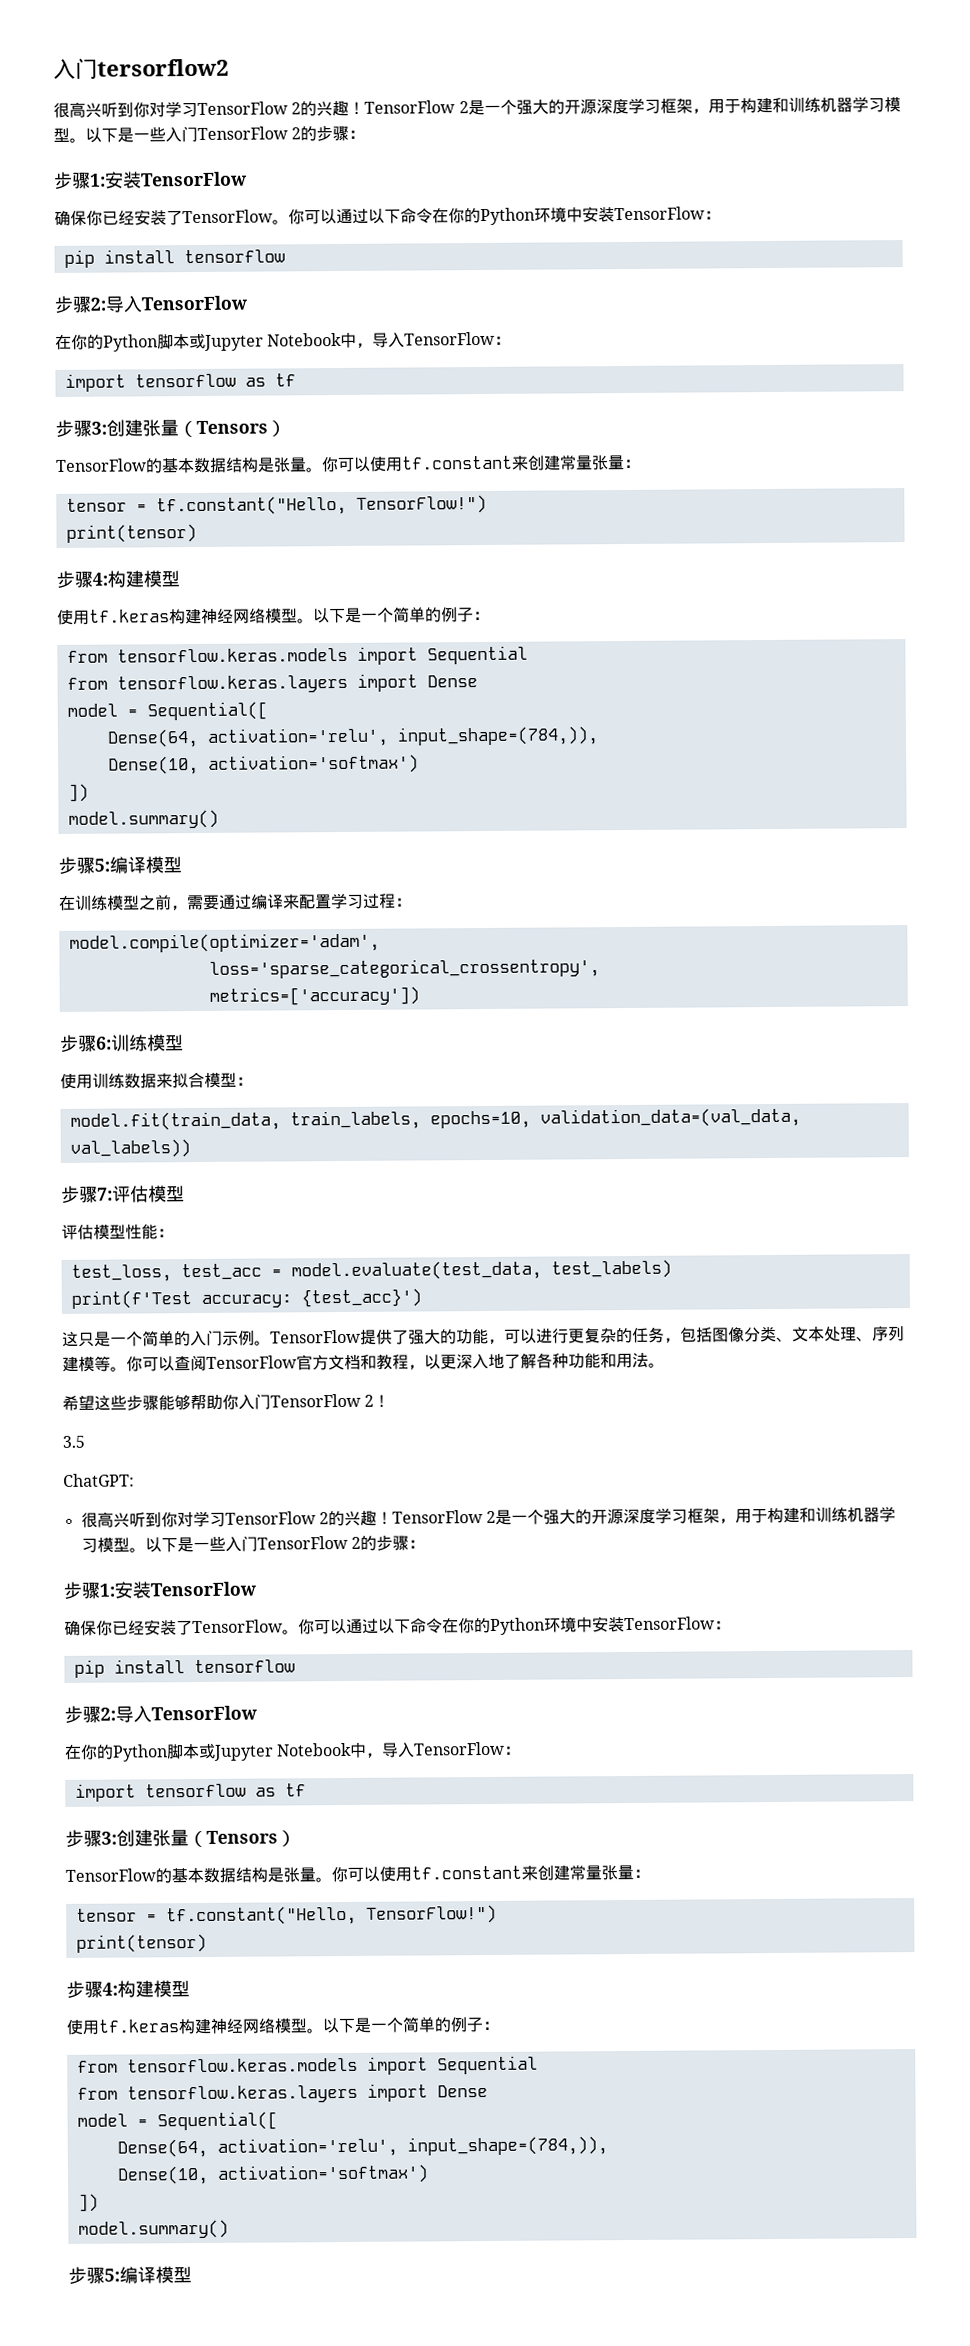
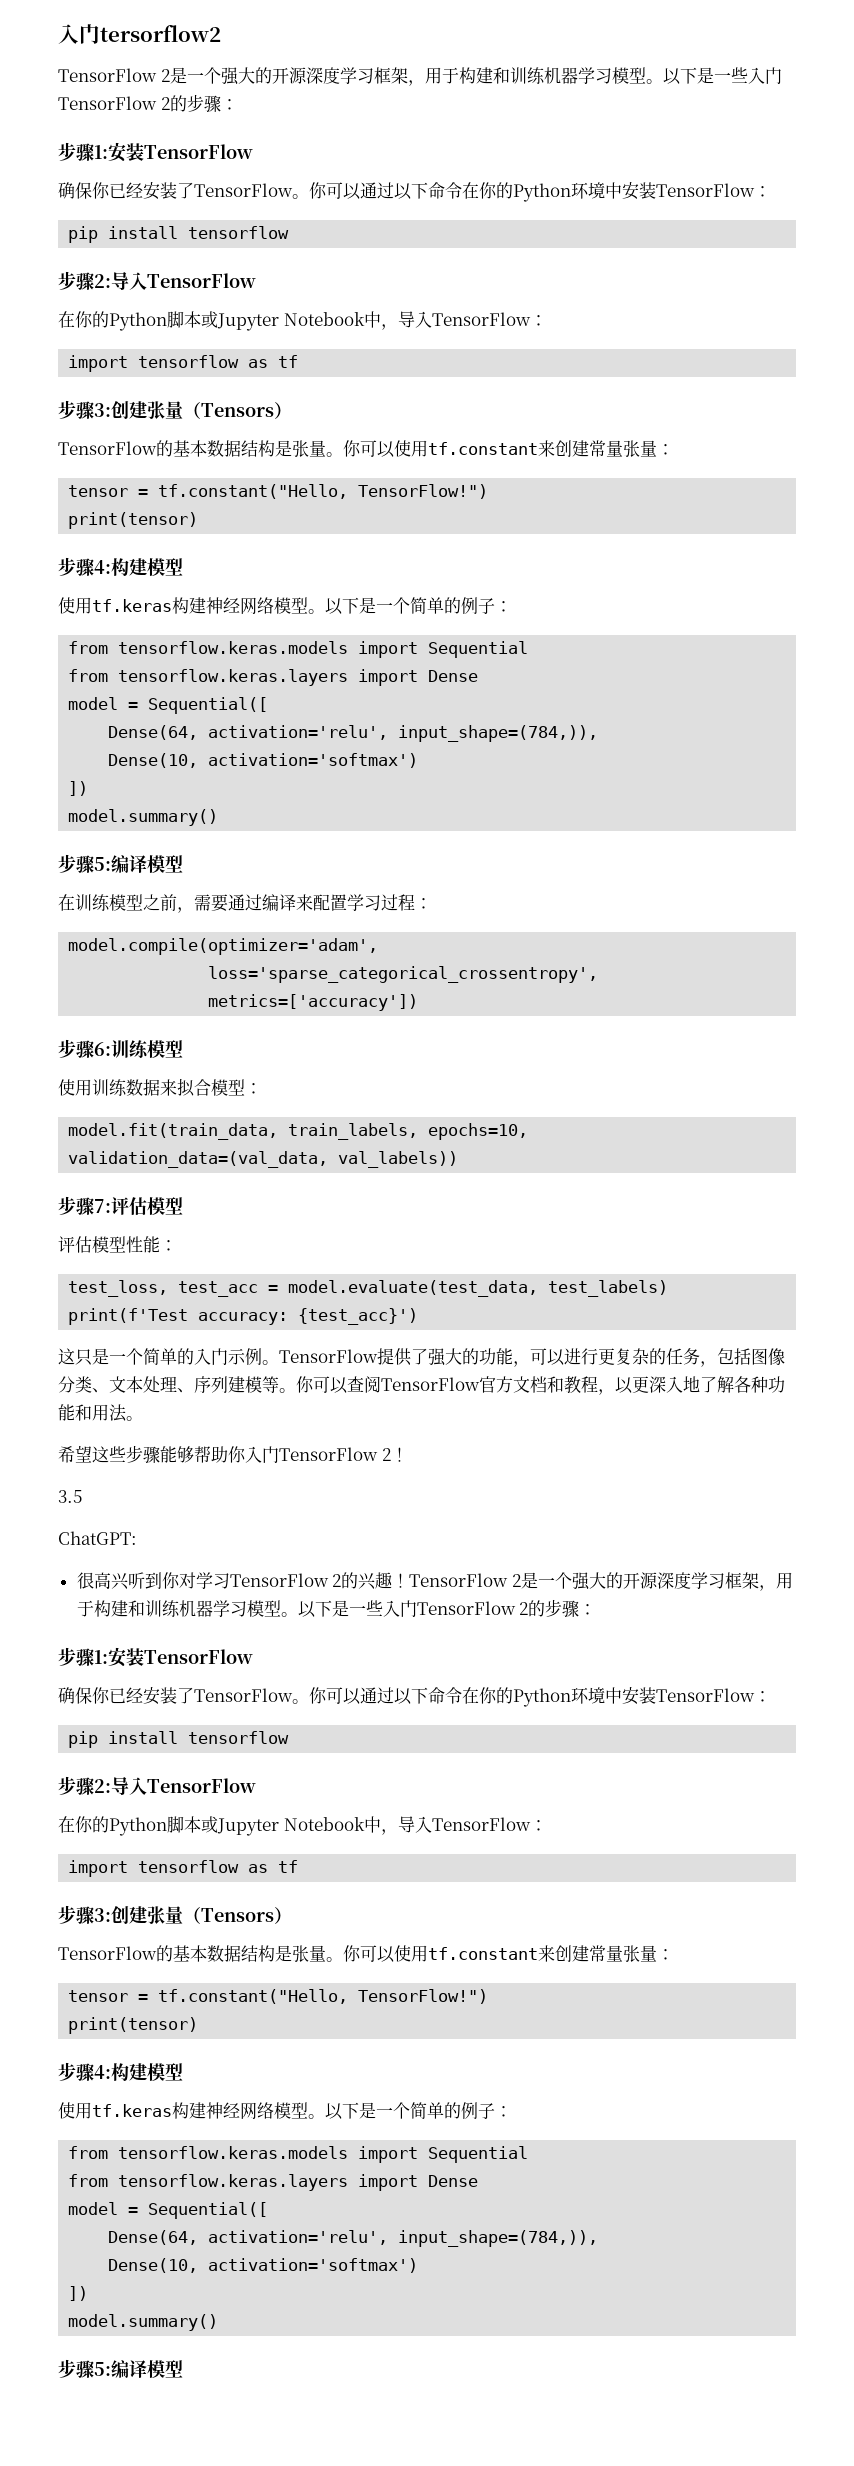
[53,100,366,118] 很高兴听到你对学习TensorFlow 2的兴趣！ -> (221, 33) none

